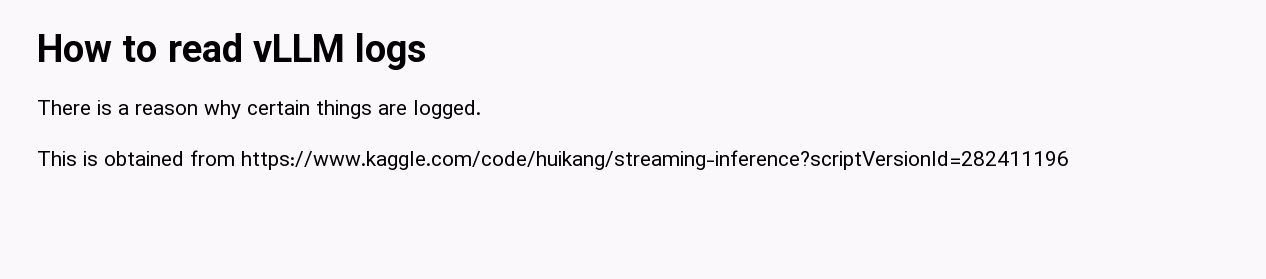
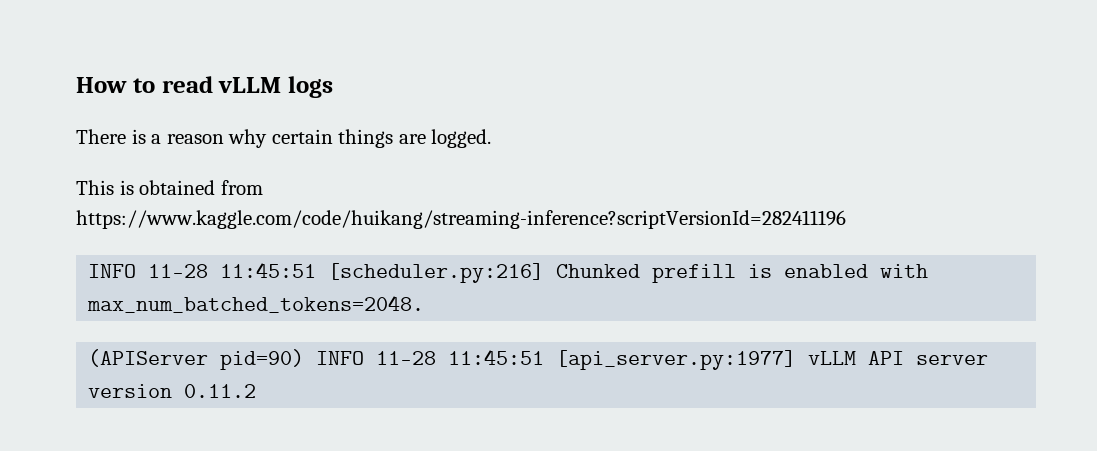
(1069, 160) none -> [88,262,929,283] [87,295,425,313] [88,349,989,370] [88,384,257,398] // INFO 11-28 11:45:51 [scheduler.py:216] Chunked prefill is enabled with max_num_batched_tokens=2048. // (APIServer pid=90) INFO 11-28 11:45:51 [api_server.py:1977] vLLM API server version 0.11.2

